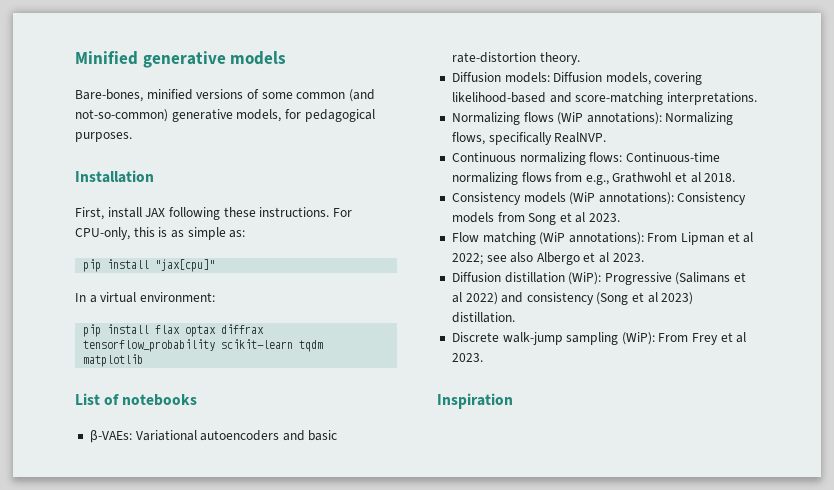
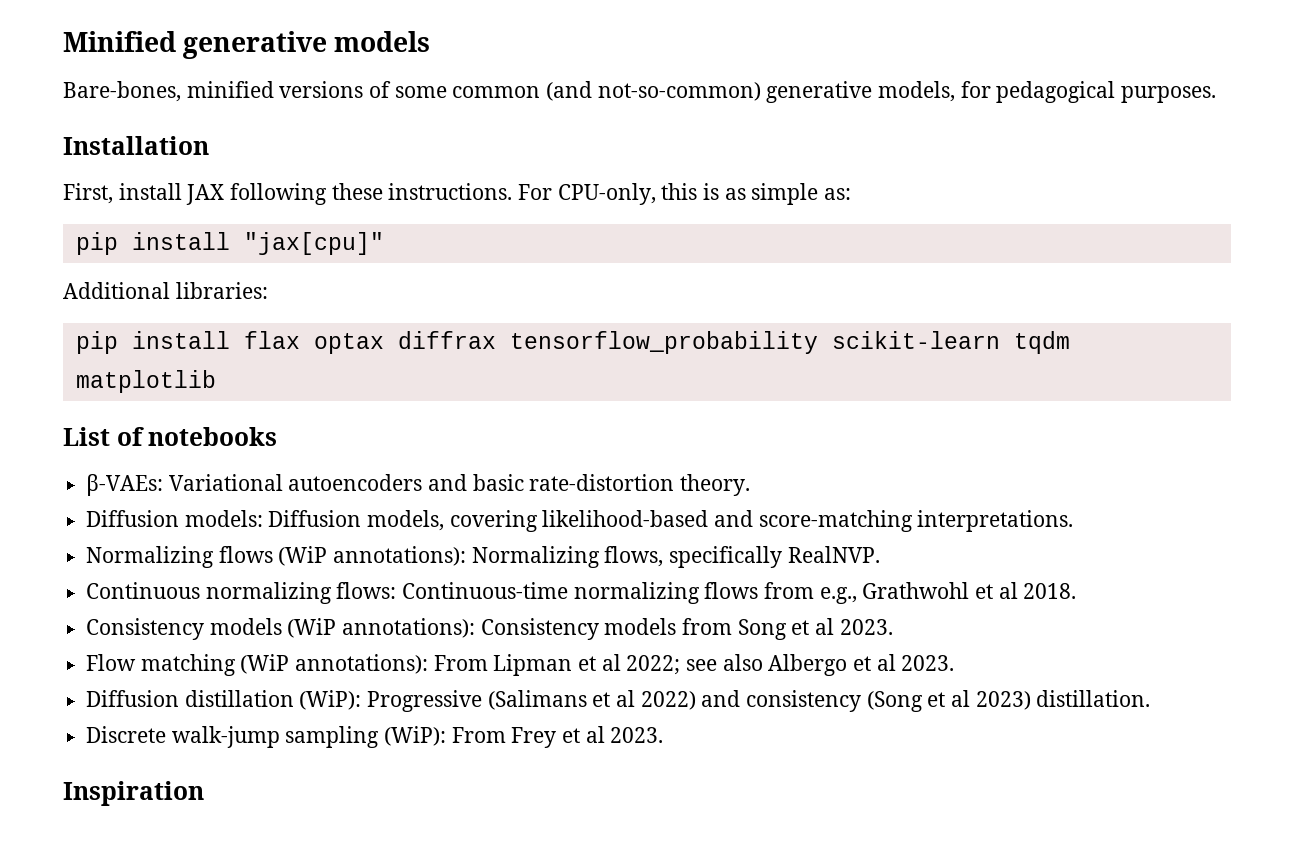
[75,292,215,303] In a virtual environment: -> [63,282,268,299] Additional libraries:

